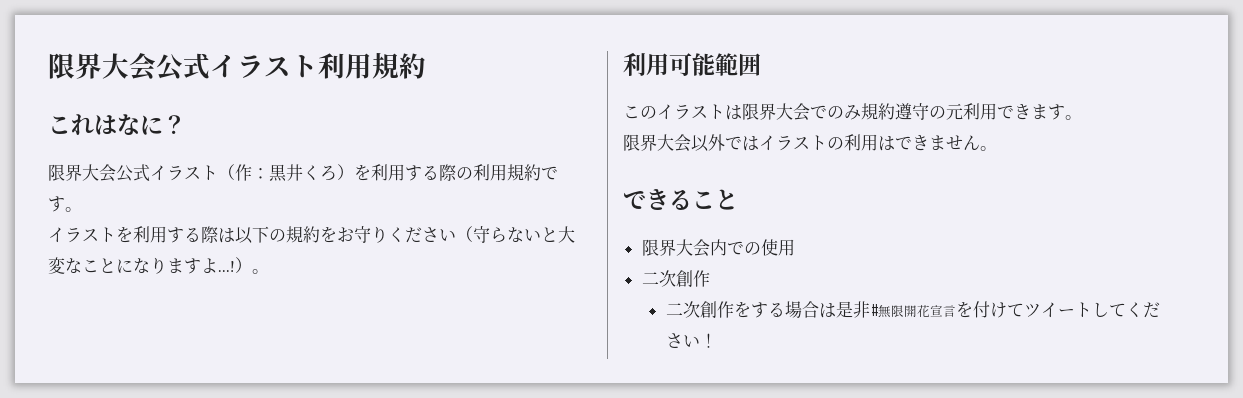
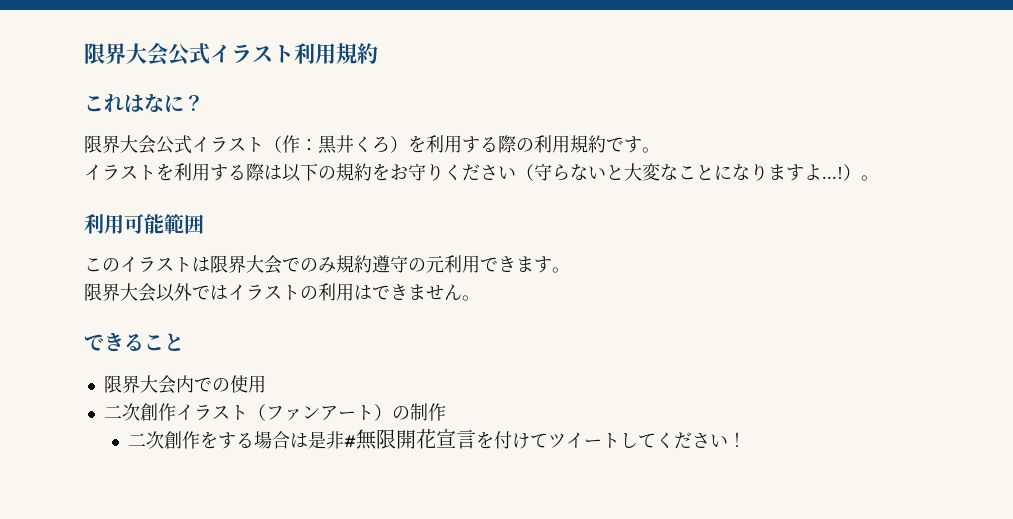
(710, 278) none -> [175,403,446,421] イラスト（ファンアート）の制作

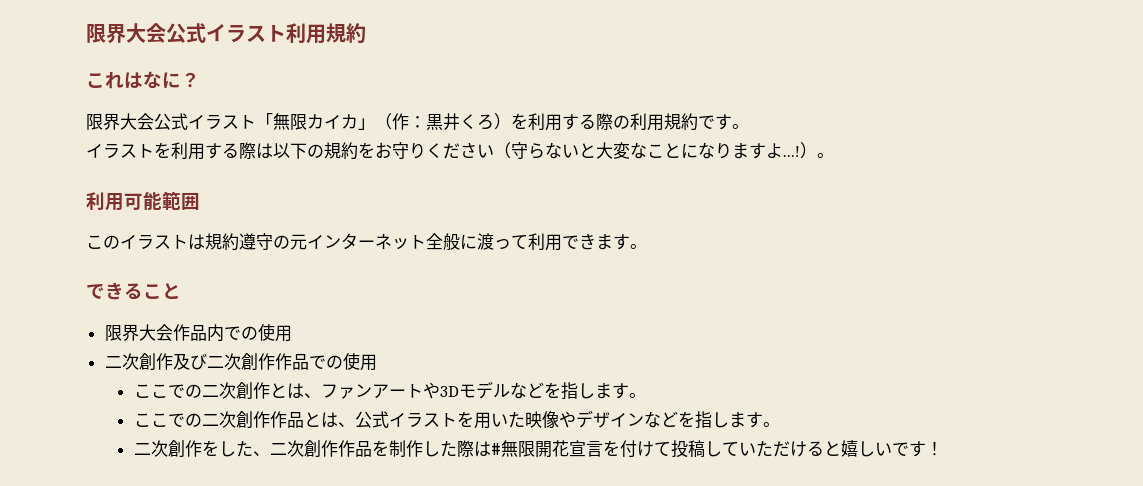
(264, 144) none -> [256,113,375,130] 「無限カイカ」
[210,255,570,274] [84,283,462,302] 限界大会でのみ規約遵守の元利用できます。 // 限界大会以外ではイラストの利用はできません -> [205,233,630,251] 規約遵守の元インターネット全般に渡って利用できます
(176, 384) none -> [172,324,207,341] 作品
[175,403,446,421] [127,431,344,449] イラスト（ファンアート）の制作 // 二次創作をする場合は是非 -> [172,352,377,371] [133,381,646,400] [133,410,780,429] [133,440,491,458] 及び二次創作作品での使用 // ここでの二次創作とは、ファンアートや3Dモデルなどを指します。 // ここでの二次創作作品とは、公式イラストを用いた映像やデザインなどを指します。 // 二次創作をした、二次創作作品を制作した際は
[547,432,728,449] ツイートしてください -> [670,440,926,458] 投稿していただけると嬉しいです

